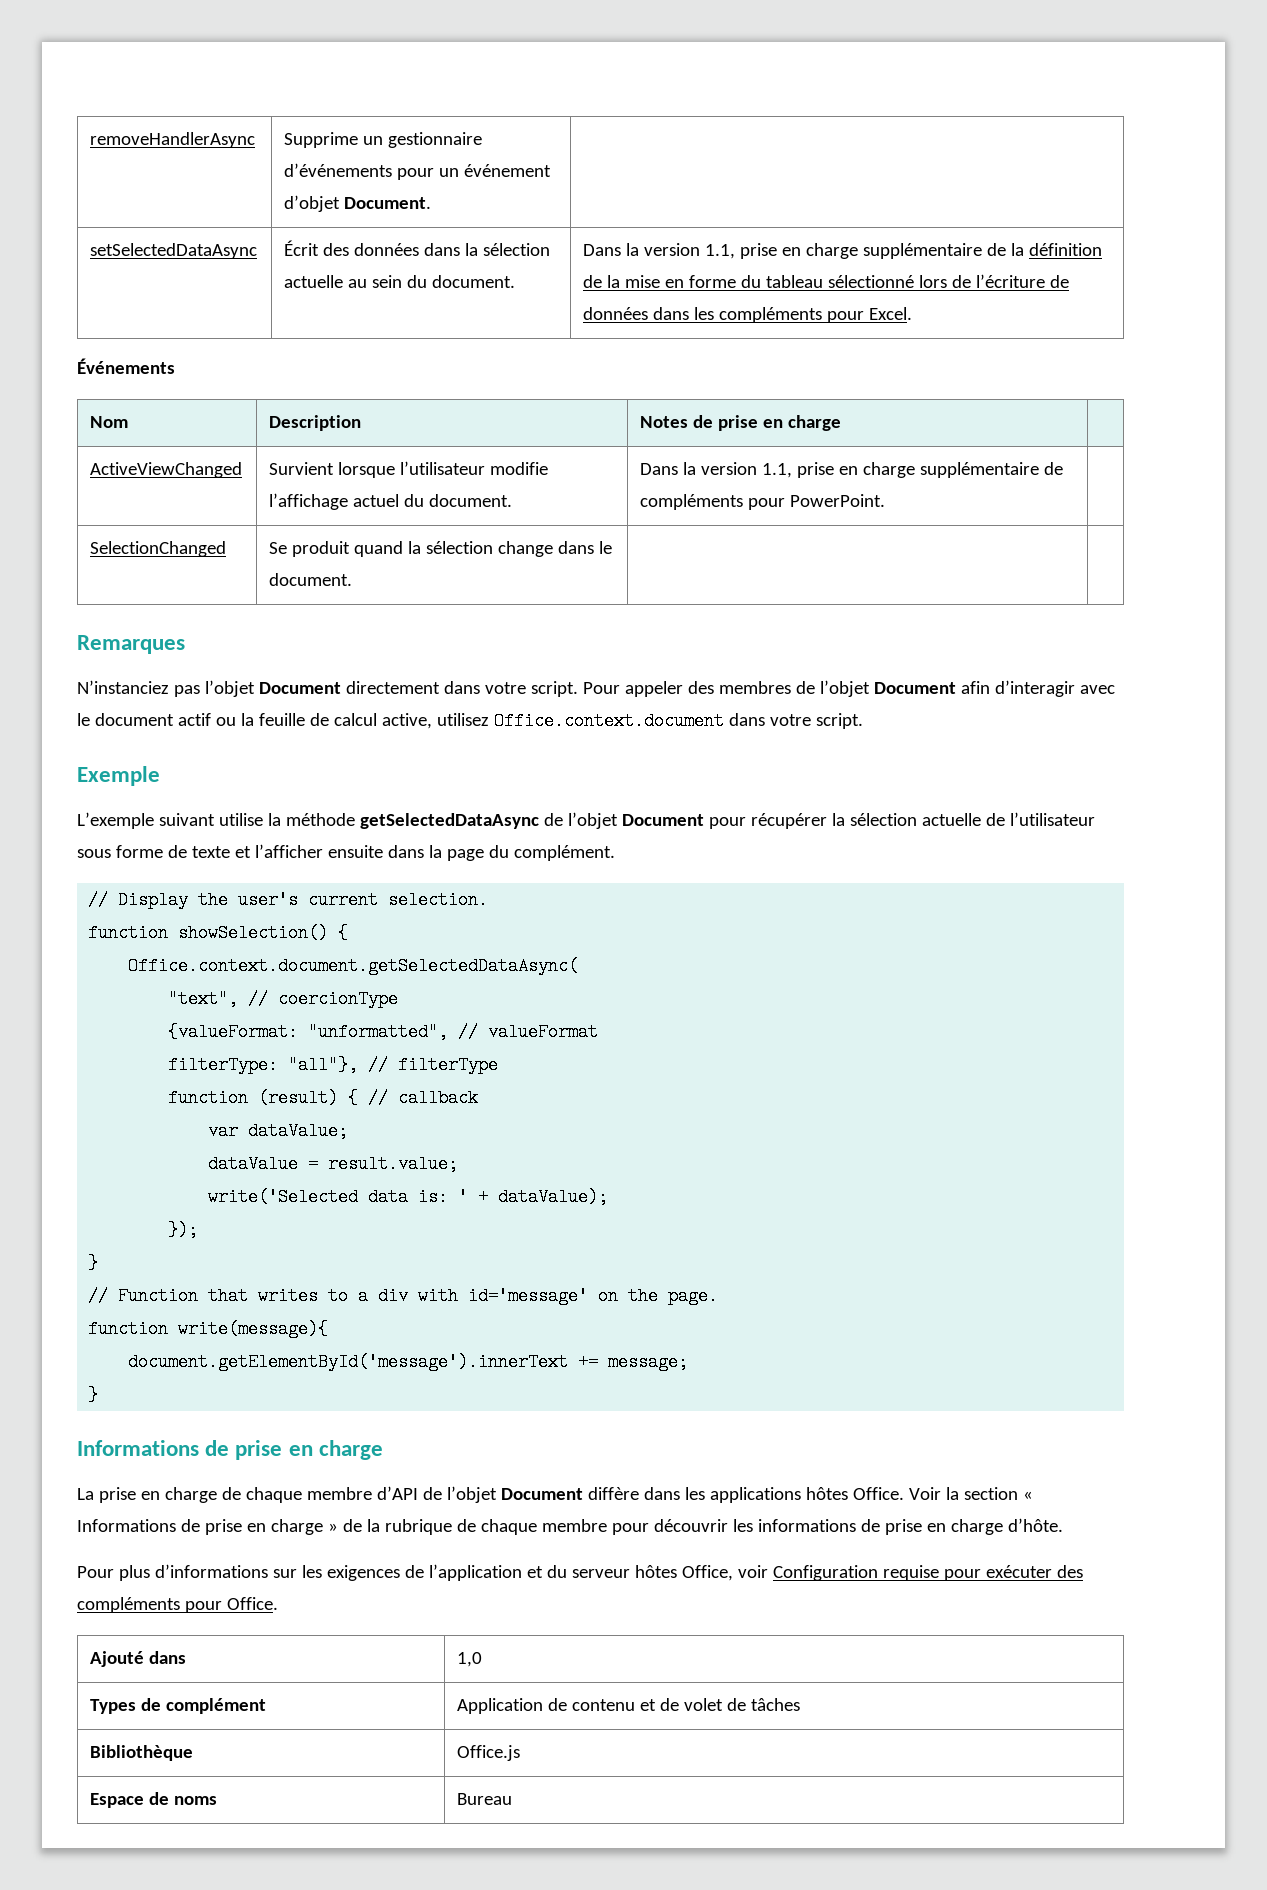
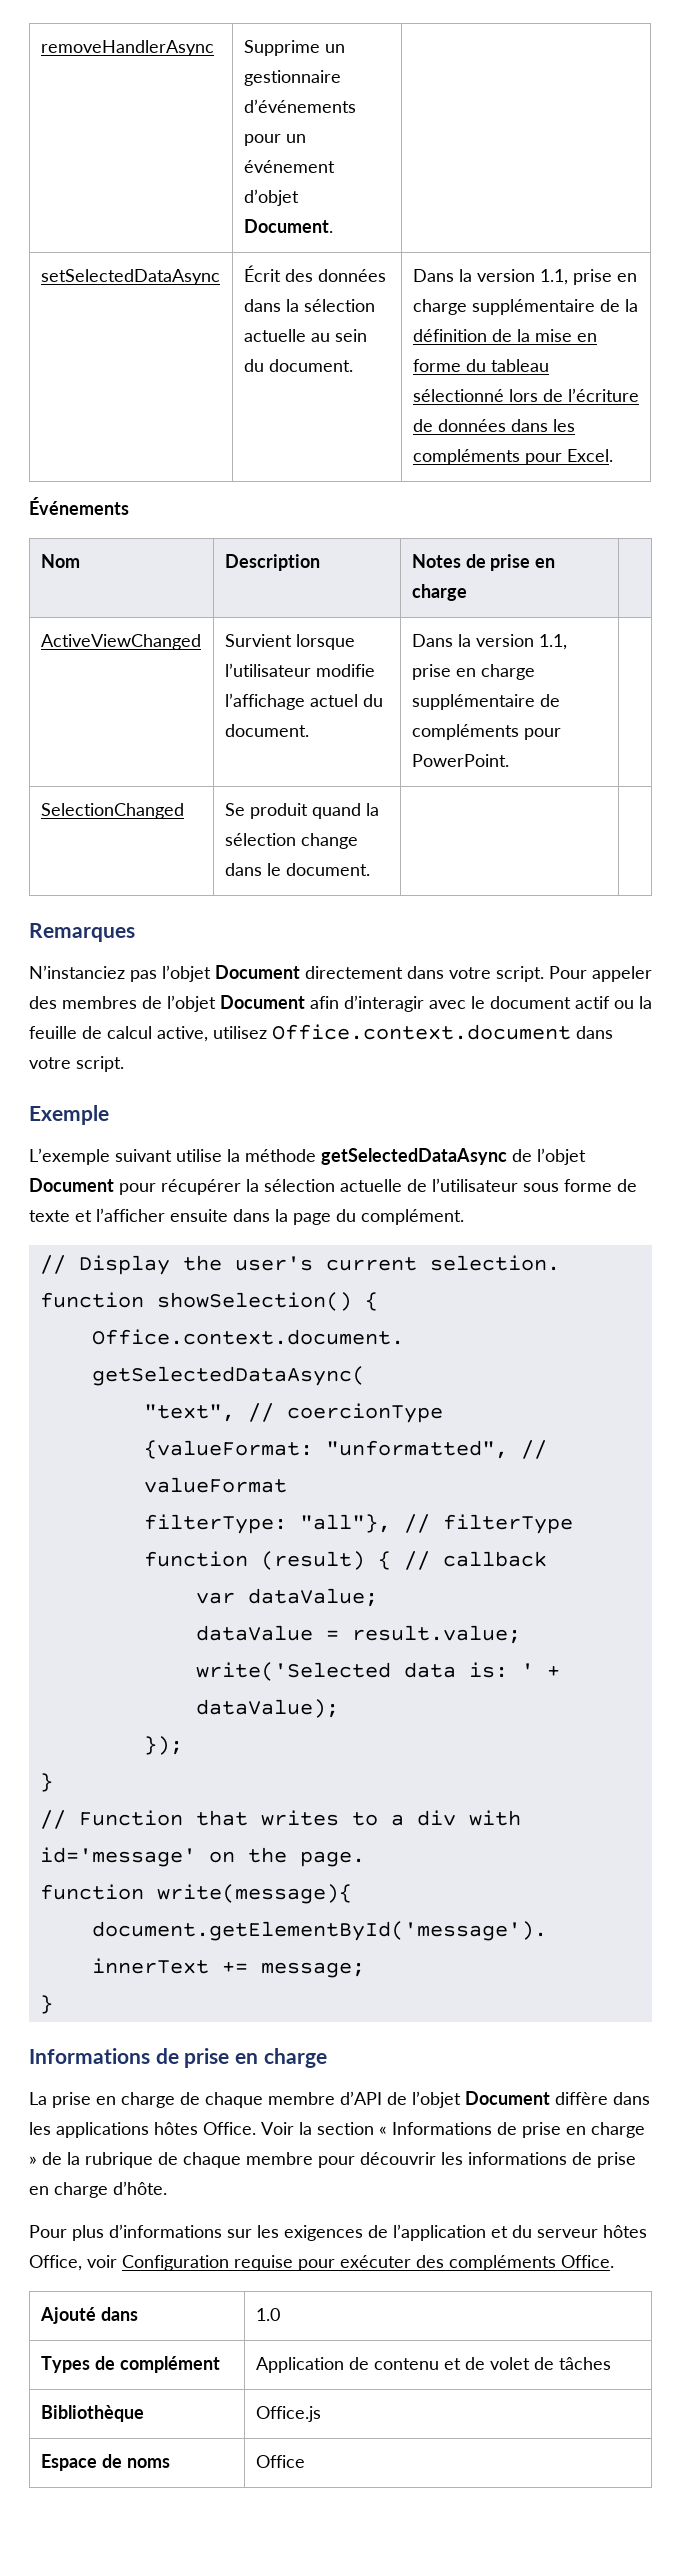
[184,1601,222,1613] pour -> (556, 2263) none
[457,1652,483,1667] 1,0 -> [255,2308,280,2321] 1.0
[457,1793,513,1805] Bureau -> [255,2455,305,2468] Office

